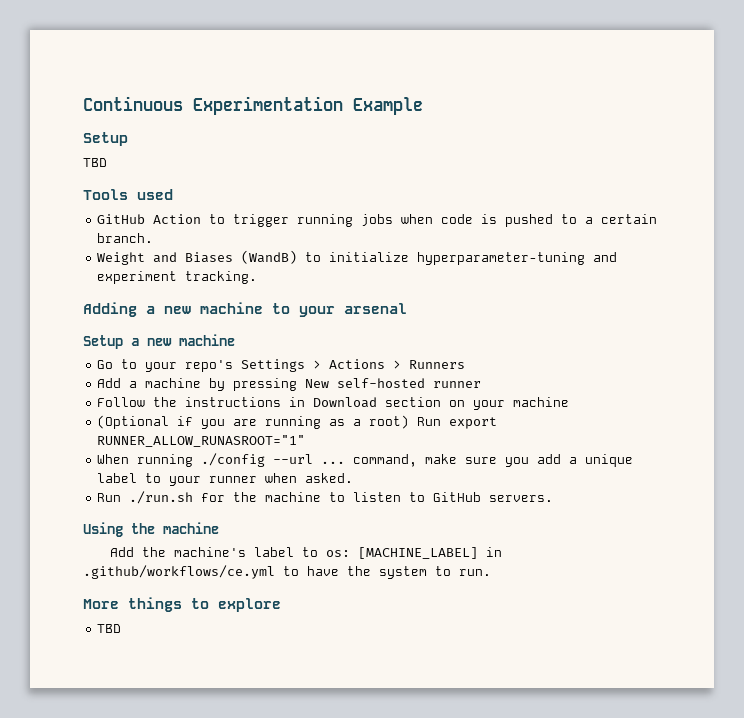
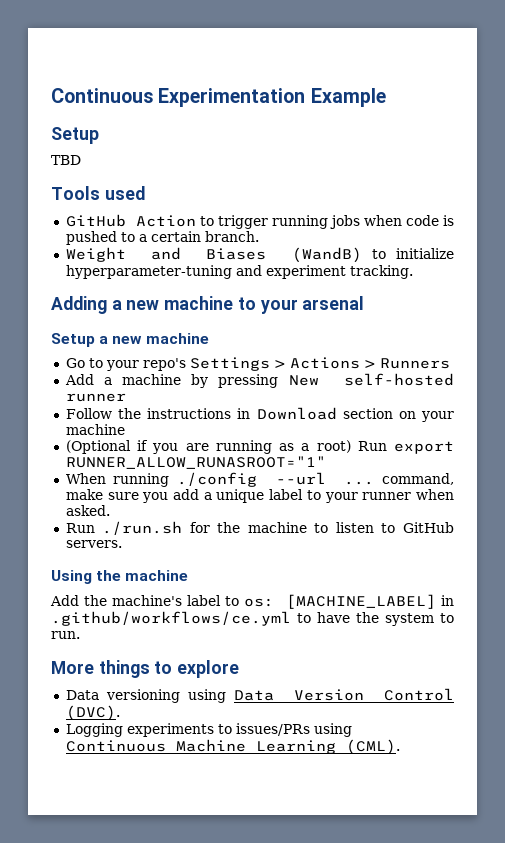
[97,624,122,633] TBD -> [65,688,454,703] [65,705,120,721] [65,723,352,737] [65,739,400,755] Data versioning using Data Version Control (DVC). // Logging experiments to issues/PRs using Continuous Machine Learning (CML).

